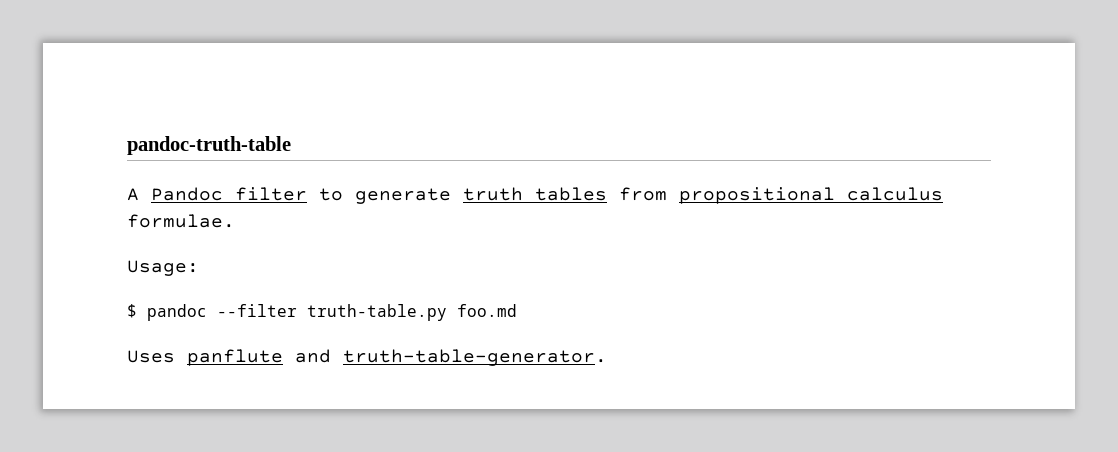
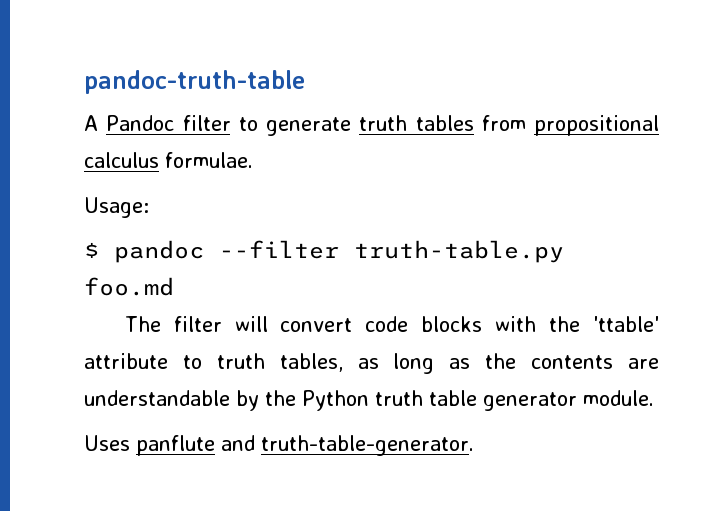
(517, 310) none -> [124,316,659,332] [84,353,660,374] [84,390,654,411] // The filter will convert code blocks with the 'ttable' attribute to truth tables, as long as the contents are understandable by the Python truth table generator module.

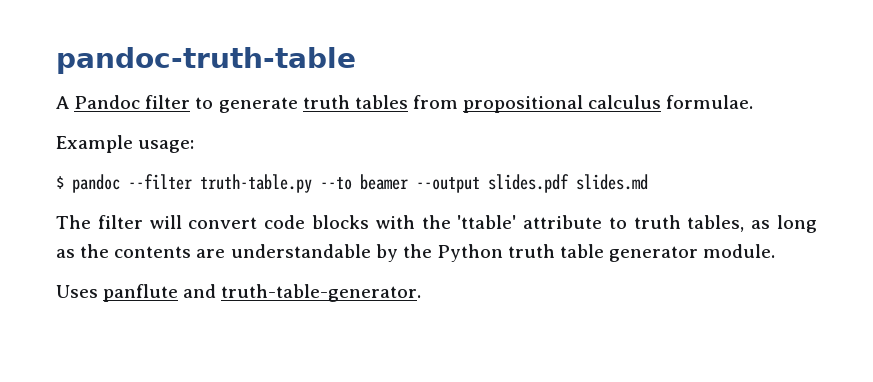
[84,197,149,218] Usage: -> [56,135,195,153] Example usage:
[84,277,174,296] foo.md -> [320,174,648,193] --to beamer --output slides.pdf slides.md

